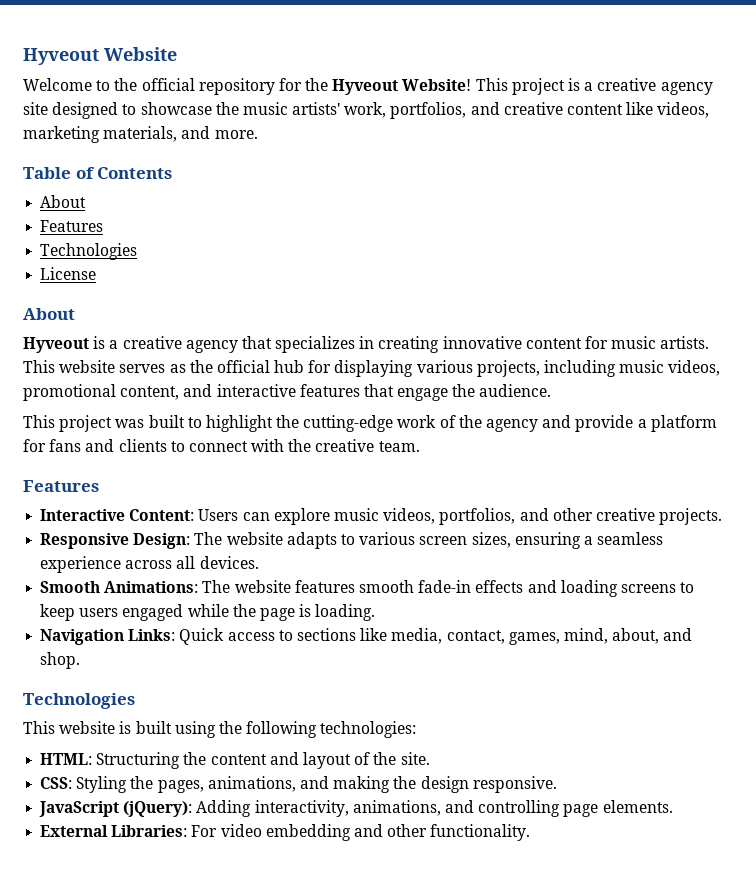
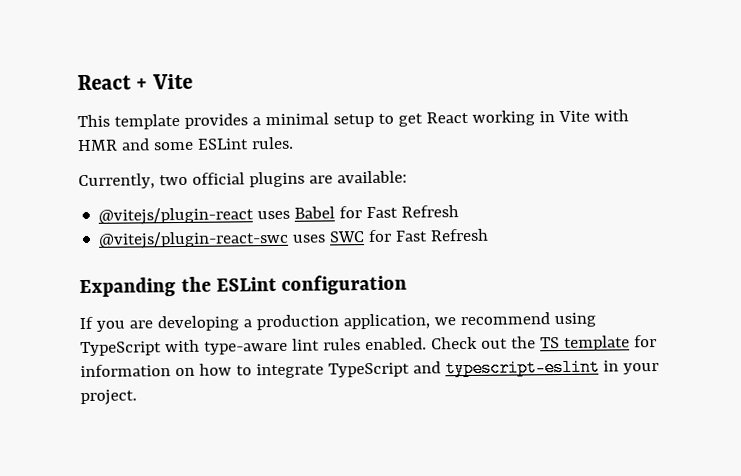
[23,47,177,65] [23,78,713,95] [23,102,710,119] [23,126,258,143] [23,167,173,179] [40,195,87,208] [40,220,104,232] [40,243,138,260] [40,267,97,280] [23,308,75,320] [23,336,710,353] [23,360,721,377] [23,384,552,401] [23,415,717,432] [23,439,420,452] [23,480,99,492] [40,508,723,525] [40,532,664,549] [40,556,259,573] [40,580,695,597] [40,604,376,621] [40,628,693,645] [40,652,81,669] [23,693,135,709] [23,721,417,738] [40,752,430,769] [40,776,557,793] [39,800,673,817] [40,824,531,841] Hyveout Website // Welcome to the official repository for the Hyveout Website! This project is a creative agency site designed to showcase the music artists' work, portfolios, and creative content like videos, marketing materials, and more. // Table of Contents // About // Features // Technologies // License // About // Hyveout is a creative agency that specializes in creating innovative content for music artists. This website serves as the official hub for displaying various projects, including music videos, promotional content, and interactive features that engage the audience. // This project was built to highlight the cutting-edge work of the agency and provide a platform for fans and clients to connect with the creative team. // Features // Interactive Content: Users can explore music videos, portfolios, and other creative projects. // Responsive Design: The website adapts to various screen sizes, ensuring a seamless experience across all devices. // Smooth Animations: The website features smooth fade-in effects and loading screens to keep users engaged while the page is loading. // Navigation Links: Quick access to sections like media, contact, games, mind, about, and shop. // Technologies // This website is built using the following technologies: // HTML: Structuring the content and layout of the site. // CSS: Styling the pages, animations, and making the design responsive. // JavaScript (jQuery): Adding interactivity, animations, and controlling page elements. // External Libraries: For video embedding and other functionality. -> [77,73,193,91] [77,109,629,130] [77,136,294,152] [78,170,407,190] [98,205,460,225] [98,228,490,249] [79,274,408,298] [79,312,596,332] [80,335,657,357] [80,358,659,379] [80,389,137,406] React + Vite // This template provides a minimal setup to get React working in Vite with HMR and some ESLint rules. // Currently, two official plugins are available: // @vitejs/plugin-react uses Babel for Fast Refresh // @vitejs/plugin-react-swc uses SWC for Fast Refresh // Expanding the ESLint configuration // If you are developing a production application, we recommend using TypeScript with type-aware lint rules enabled. Check out the TS template for information on how to integrate TypeScript and typescript-eslint in your project.

